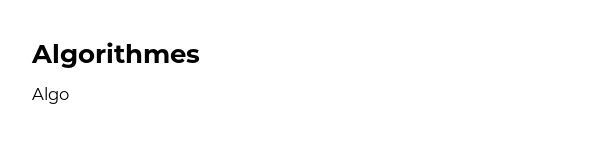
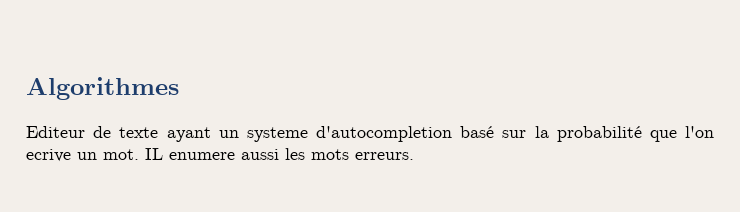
[32,87,69,104] Algo -> [26,126,714,142] [26,148,414,162] Editeur de texte ayant un systeme d'autocompletion basé sur la probabilité que l'on ecrive un mot. IL enumere aussi les mots erreurs.

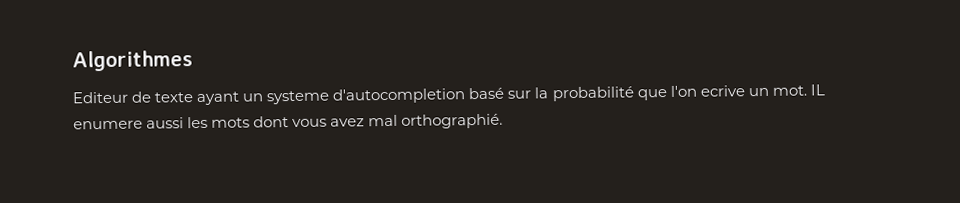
[355,152,414,160] erreurs. -> [253,113,504,129] dont vous avez mal orthographié.

